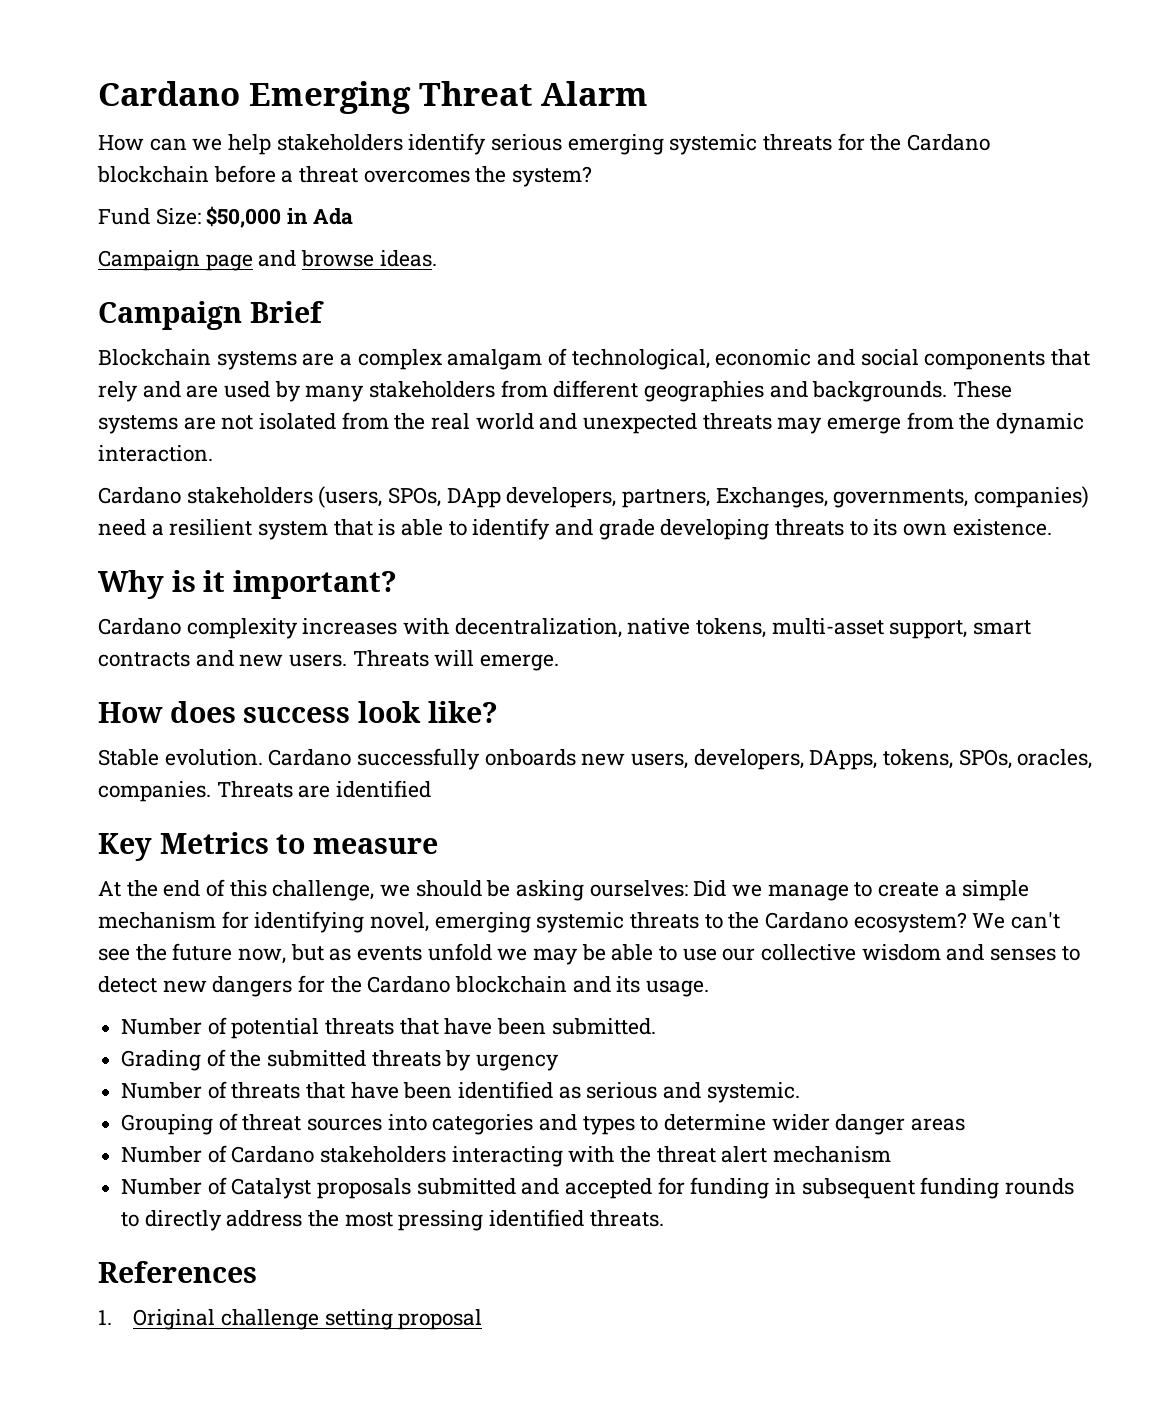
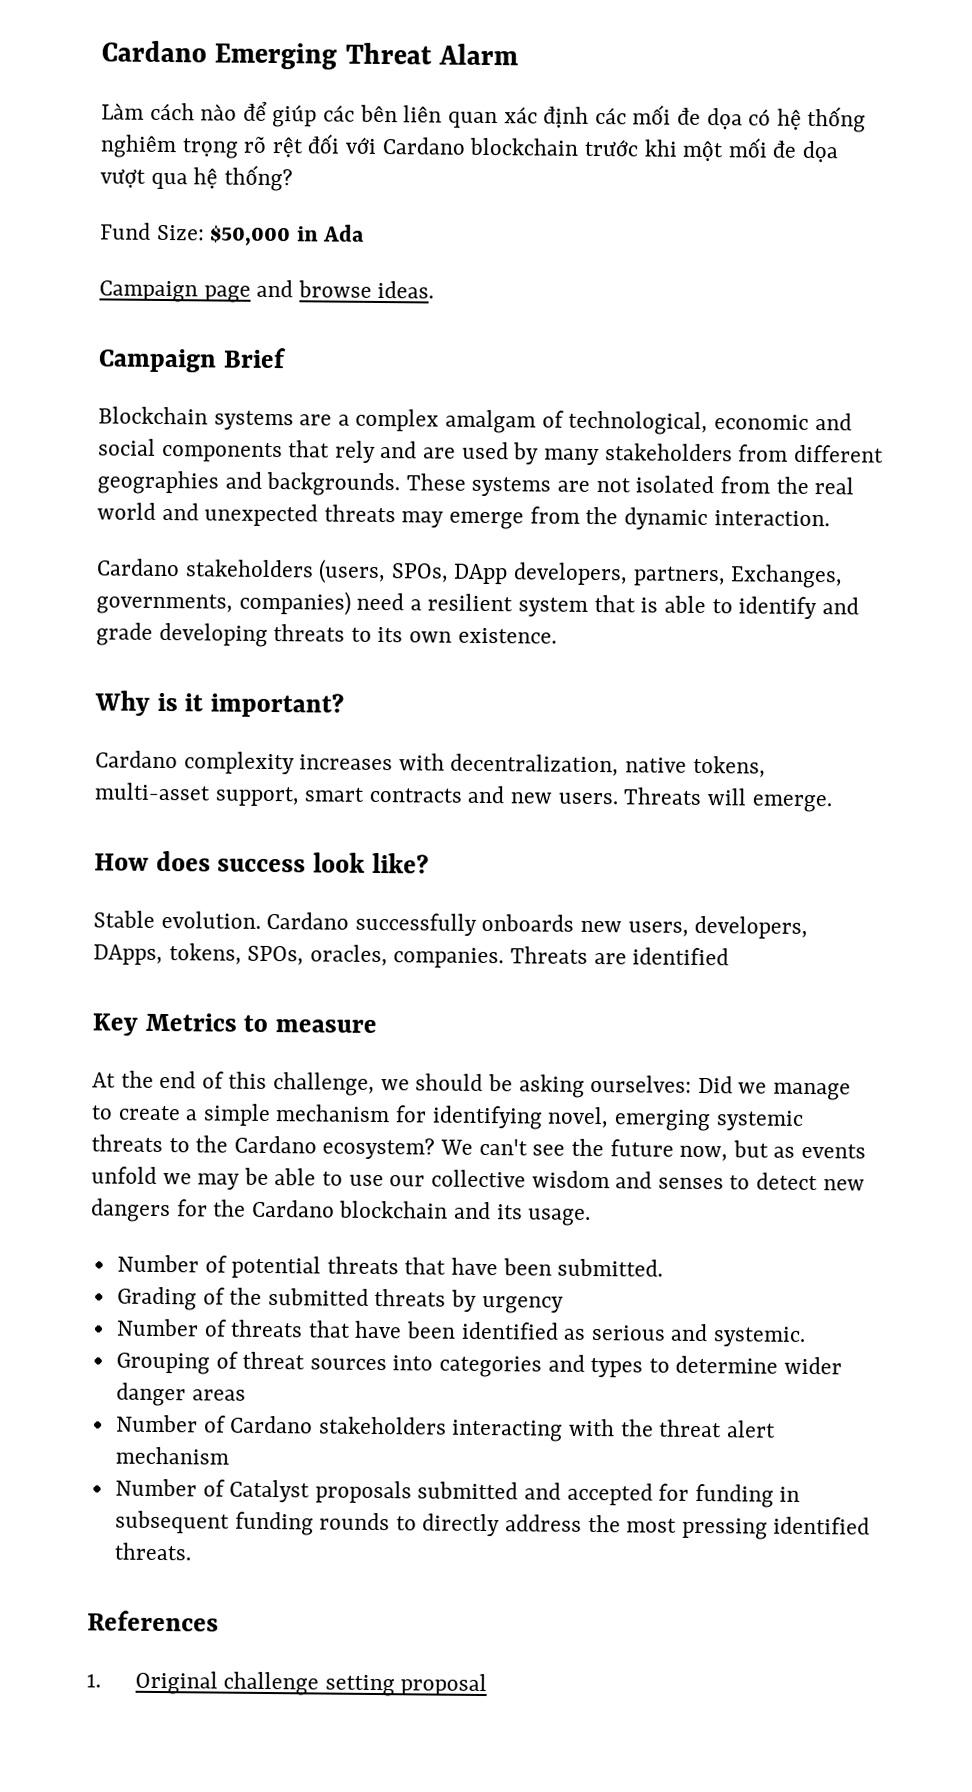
[98,133,991,155] [97,165,593,187] How can we help stakeholders identify serious emerging systemic threats for the Cardano blockchain before a threat overcomes the system? -> [101,101,867,133] [100,134,838,163] [100,165,293,192] Làm cách nào để giúp các bên liên quan xác định các mối đe dọa có hệ thống nghiêm trọng rõ rệt đối với Cardano blockchain trước khi một mối đe dọa vượt qua hệ thống?

